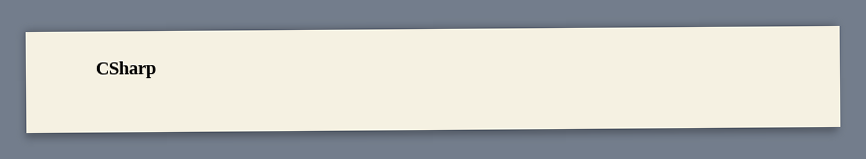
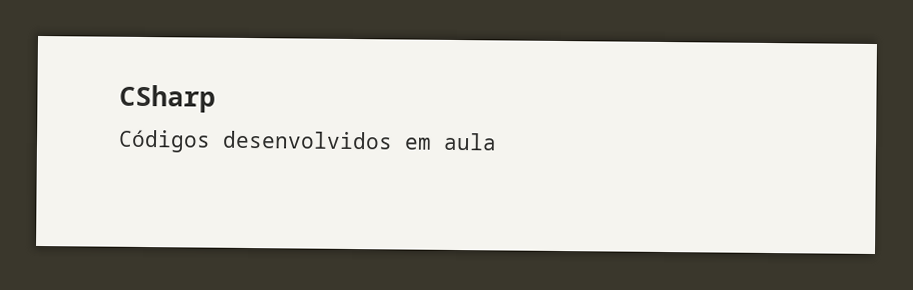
(156, 70) none -> [118,129,497,153] // Códigos desenvolvidos em aula

